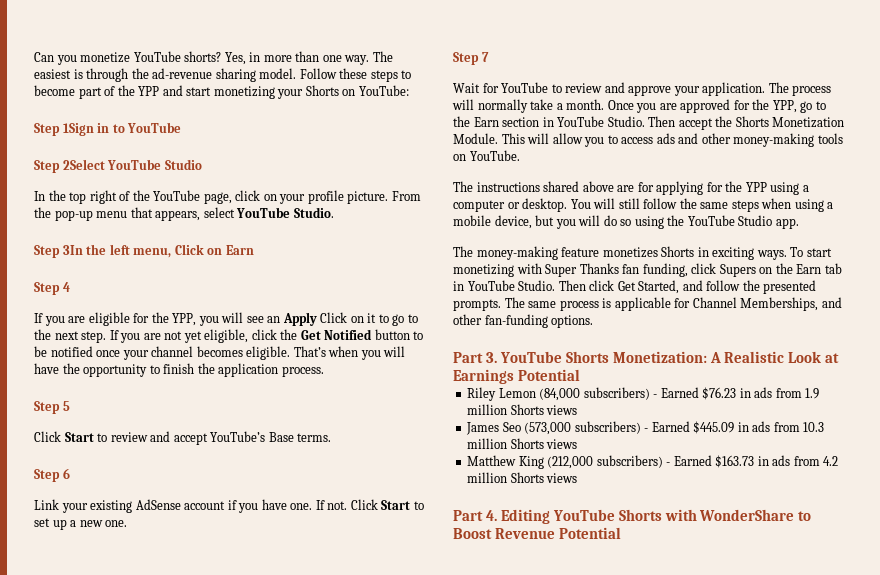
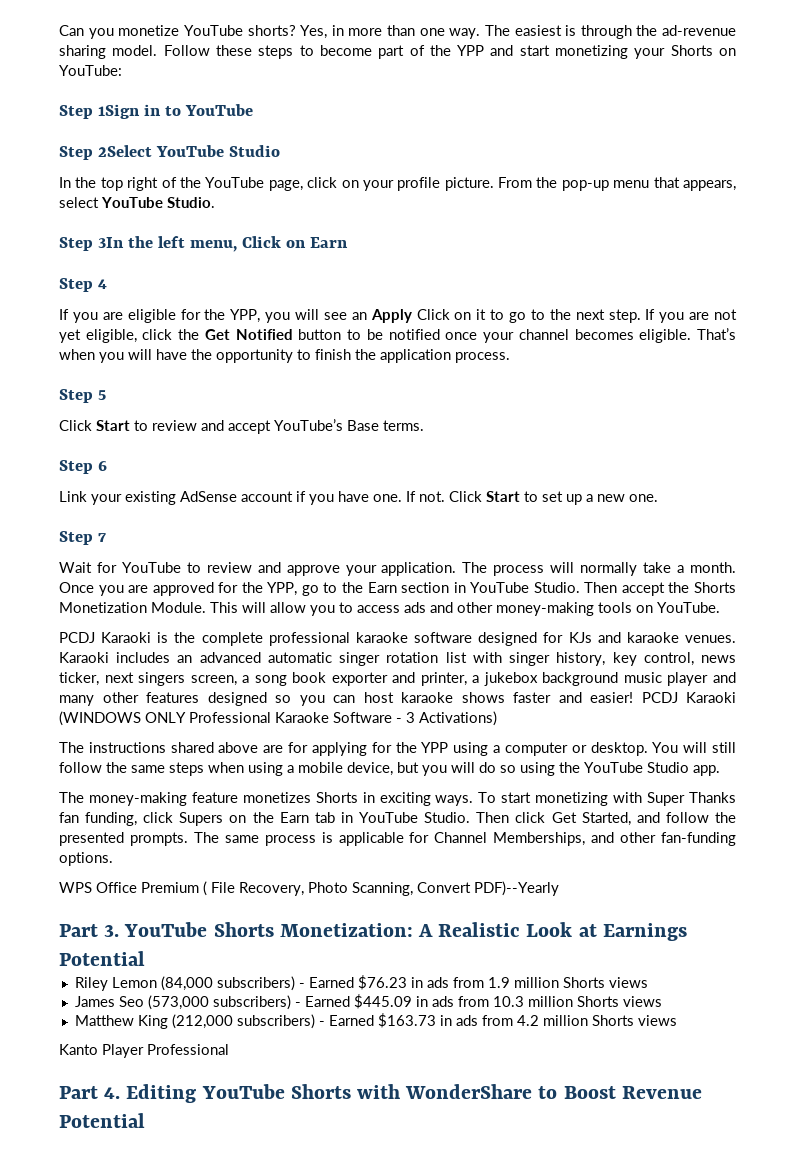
(520, 155) none -> [59,632,736,646] [59,652,737,666] [59,672,736,686] [59,692,736,706] [59,711,497,726] // PCDJ Karaoki is the complete professional karaoke software designed for KJs and karaoke venues. Karaoki includes an advanced automatic singer rotation list with singer history, key control, news ticker, next singers screen, a song book exporter and printer, a jukebox background music player and many other features designed so you can host karaoke shows faster and easier! PCDJ Karaoki (WINDOWS ONLY Professional Karaoke Software - 3 Activations)
(594, 321) none -> [59,881,559,896] // WPS Office Premium ( File Recovery, Photo Scanning, Convert PDF)--Yearly
(578, 478) none -> [59,1044,229,1058] // Kanto Player Professional

